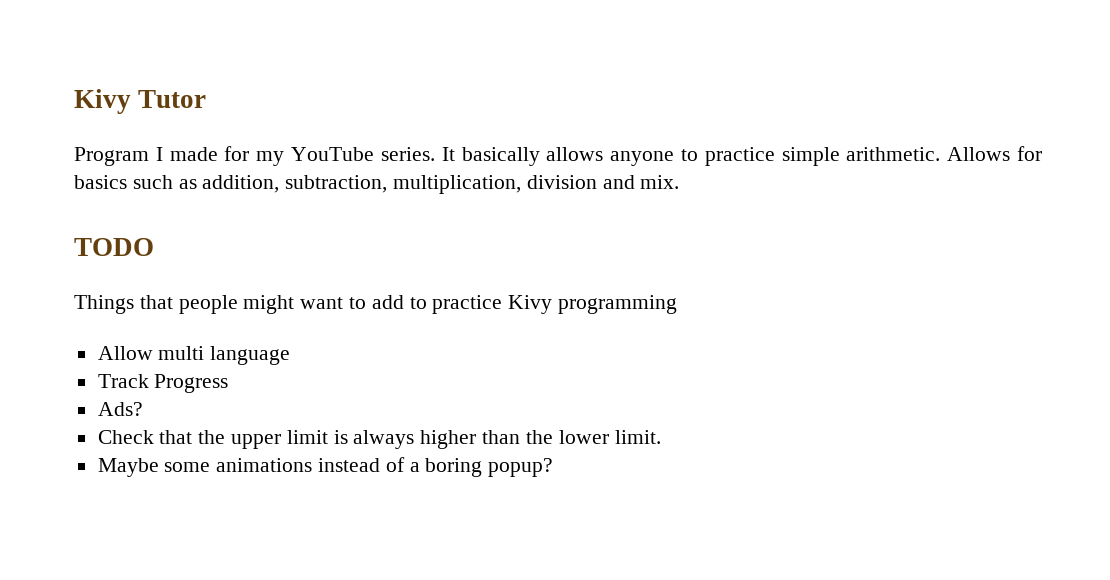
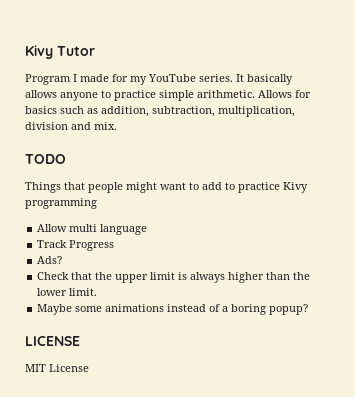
(554, 467) none -> [25,336,80,346] [25,364,89,372] // LICENSE // MIT License

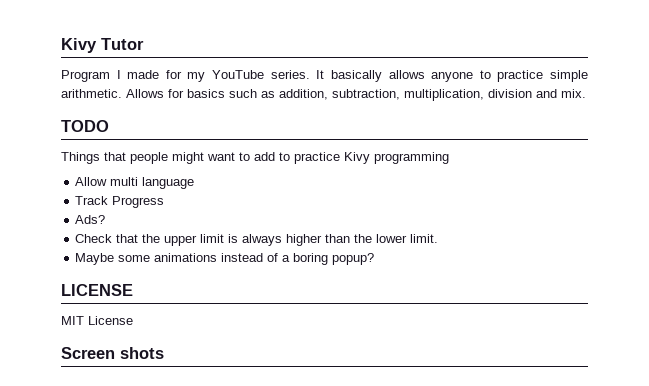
(89, 368) none -> [61,347,164,359] // Screen shots

